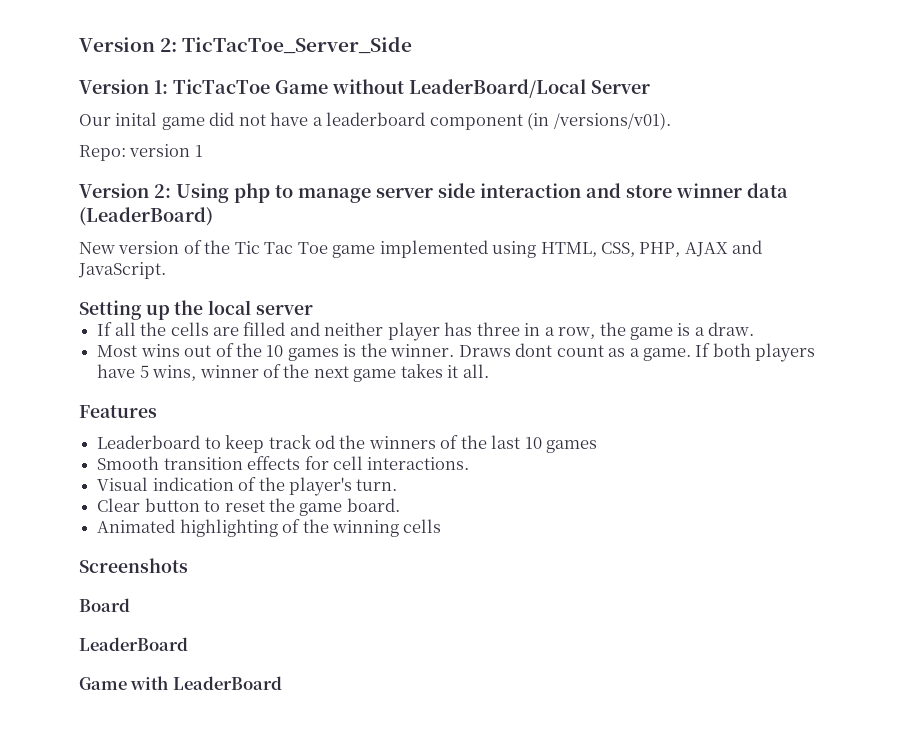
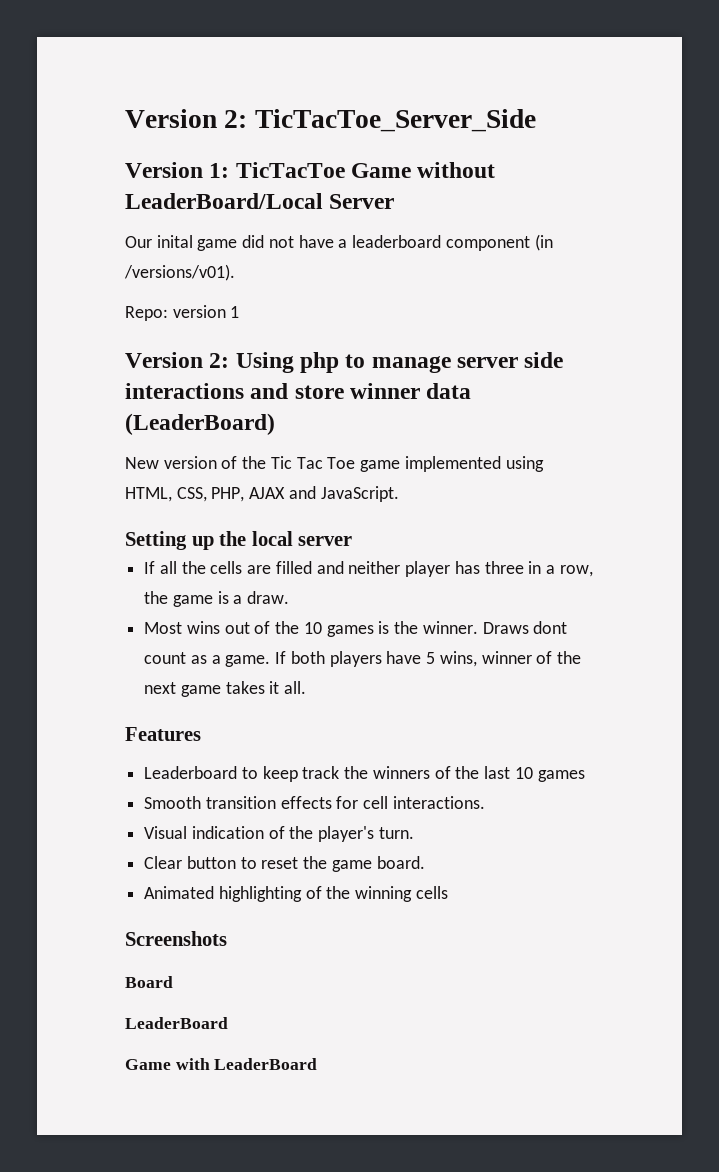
[480,183,581,198] interaction -> [125,383,244,399] interactions
[314,435,335,449] od -> (340, 772) none

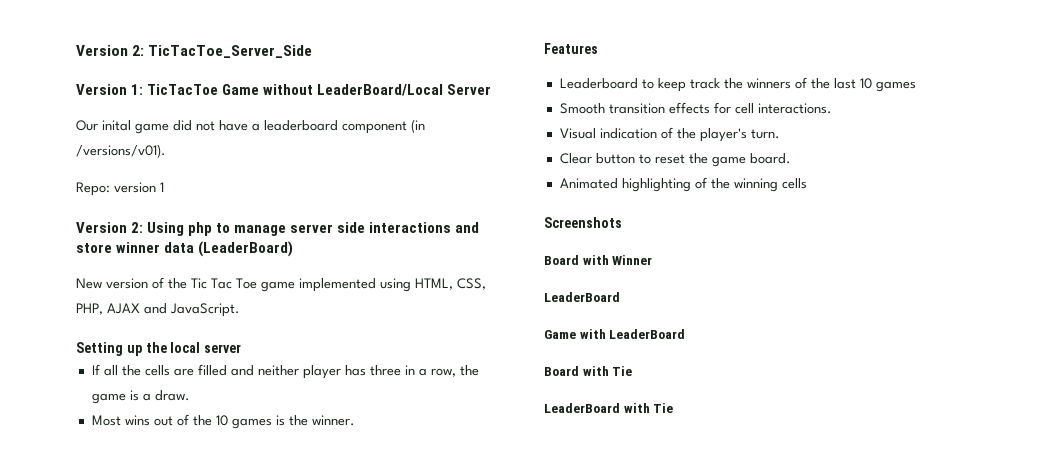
[482,621,568,634] [144,651,581,667] [144,681,307,697] Draws dont count as a game. If both players have 5 wins, winner of the next game takes it all. -> (355, 420) none
(173, 982) none -> [582,255,653,265] with Winner
(318, 1064) none -> [544,366,633,376] [544,403,674,413] // Board with Tie // LeaderBoard with Tie

